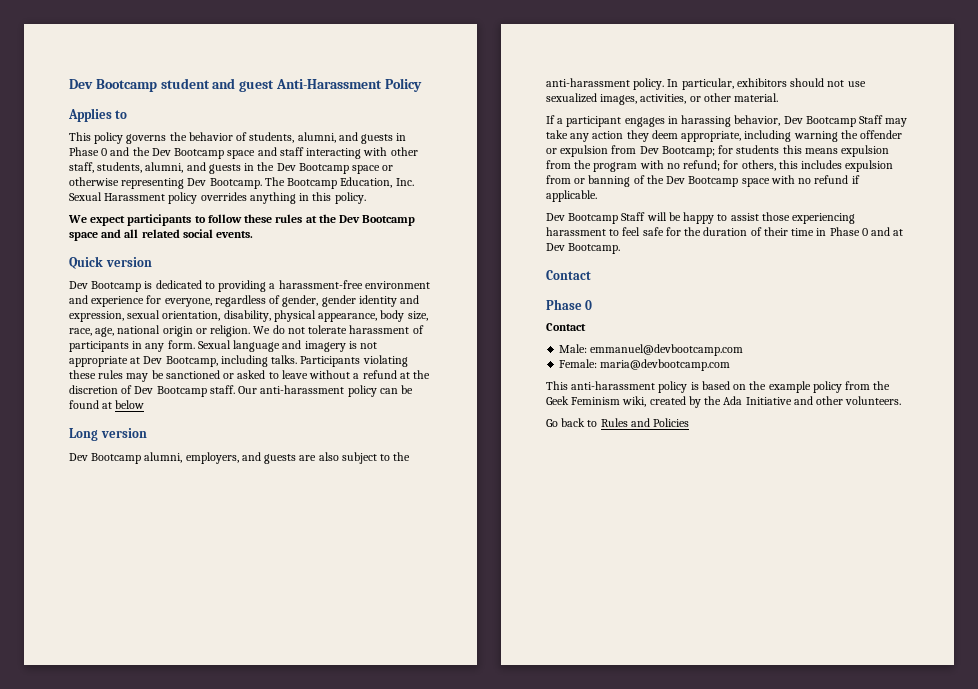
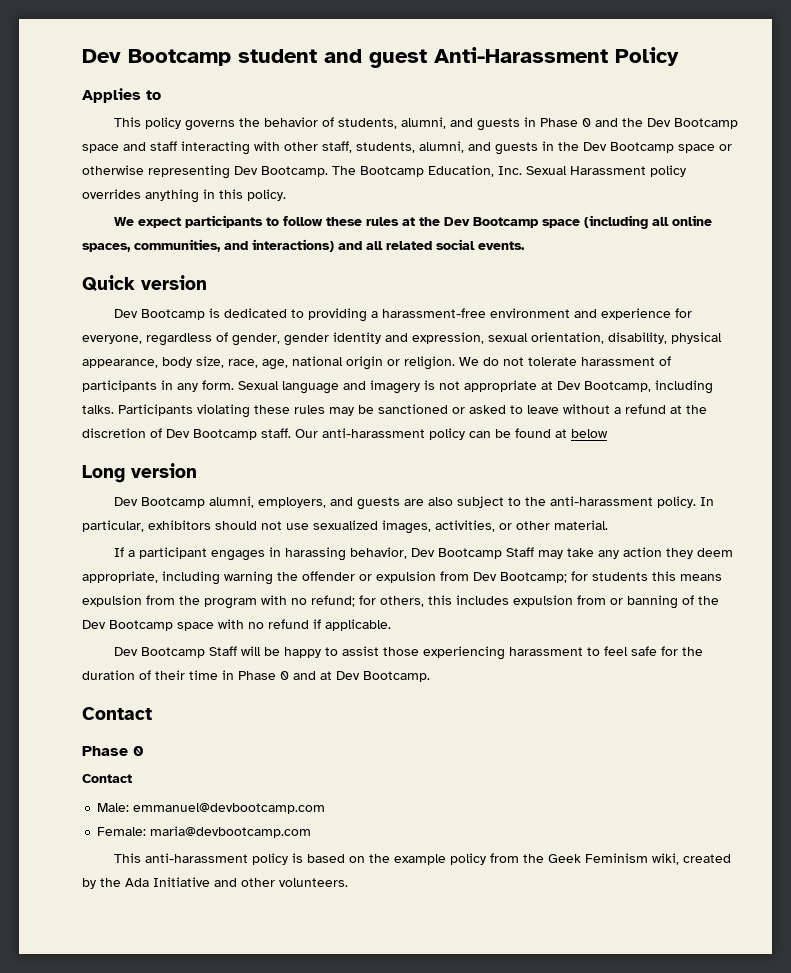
(98, 236) none -> [584,215,713,229] [82,239,334,252] (including all online spaces, communities, and interactions)
[546,418,690,427] // Go back to Rules and Policies -> (348, 882) none

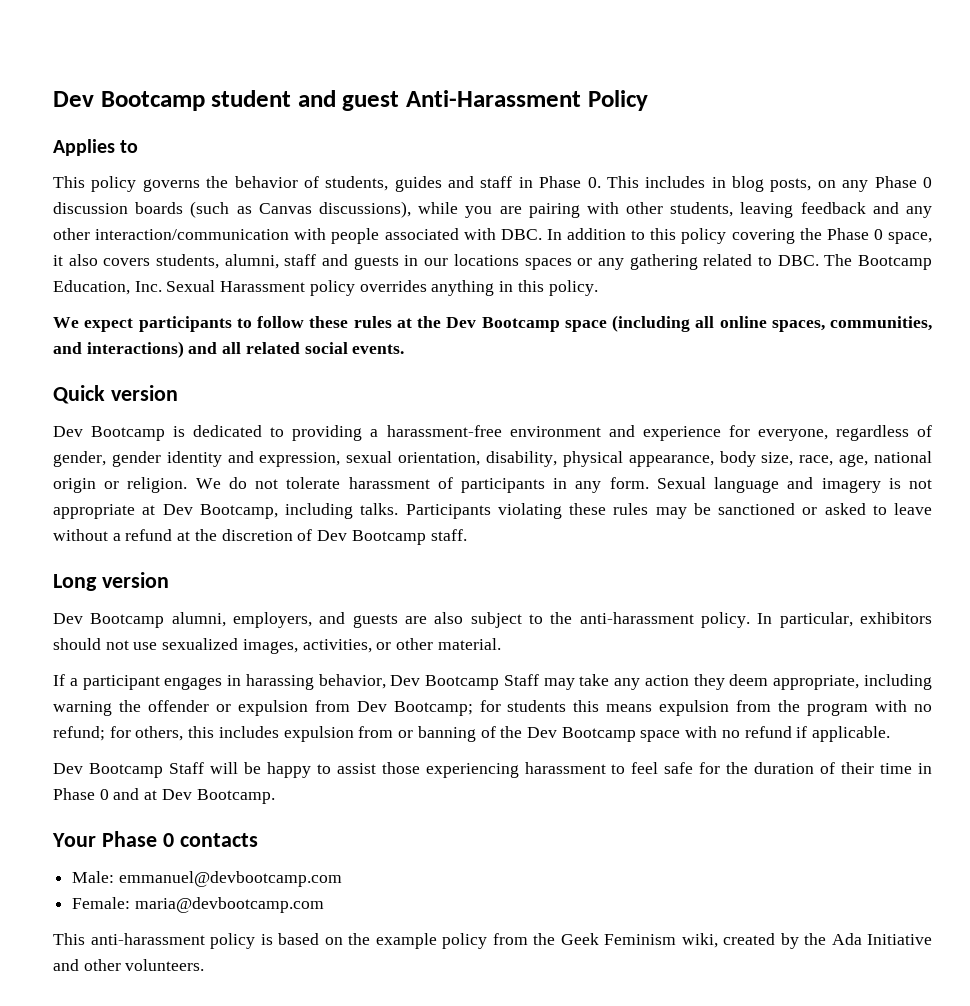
[401,117,739,131] [82,141,732,155] [82,165,328,179] alumni, and guests in Phase 0 and the Dev Bootcamp space and staff interacting with other staff, students, alumni, and guests in the Dev Bootcamp space or otherwise representing Dev Bootcamp. -> [394,176,933,192] [53,201,932,218] [53,228,932,244] [53,254,819,270] guides and staff in Phase 0. This includes in blog posts, on any Phase 0 discussion boards (such as Canvas discussions), while you are pairing with other students, leaving feedback and any other interaction/communication with people associated with DBC. In addition to this policy covering the Phase 0 space, it also covers students, alumni, staff and guests in our locations spaces or any gathering related to DBC.
[295,428,608,440] Our anti-harassment policy can be found at below -> (467, 535) none
[82,707,152,720] [82,746,143,756] [82,774,132,783] Contact // Phase 0 // Contact -> [52,831,258,847] Your Phase 0 contacts

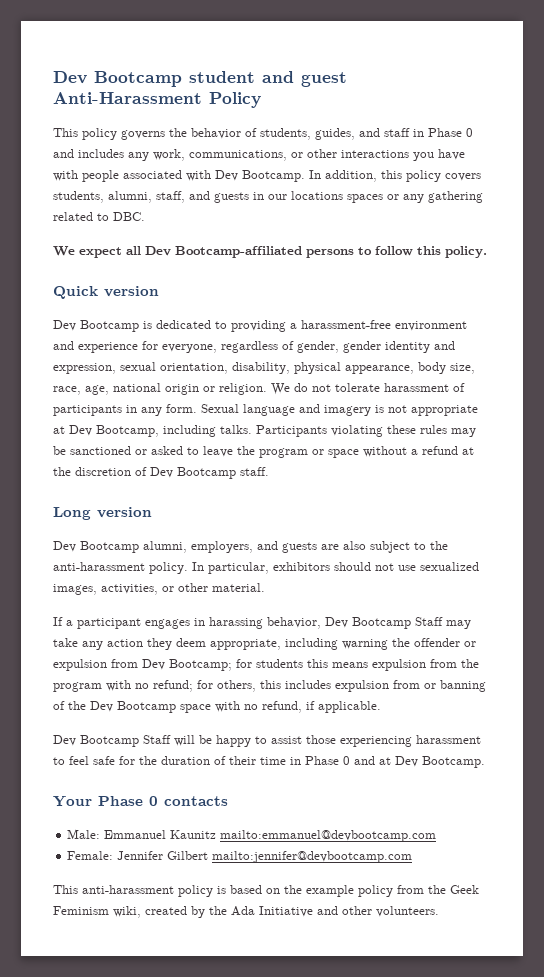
[53,139,139,156] // Applies to -> (261, 100) none
[394,176,442,192] guides -> [315,128,355,140] guides,
[587,176,933,192] [53,201,932,218] [53,228,932,244] [53,254,98,266] 0. This includes in blog posts, on any Phase 0 discussion boards (such as Canvas discussions), while you are pairing with other students, leaving feedback and any other interaction/communication with people associated with DBC. In addition to this policy covering the Phase 0 space, it also -> [466,128,473,137] [53,149,465,161] [53,170,441,182] 0 and includes any work, communications, or other interactions you have with people associated with Dev Bootcamp. In addition, this policy
[284,254,317,266] staff -> [156,191,185,203] staff,
[824,254,933,270] [53,280,598,296] [53,315,932,332] [53,341,405,358] The Bootcamp Education, Inc. Sexual Harassment policy overrides anything in this policy. // We expect participants to follow these rules at the Dev Bootcamp space (including all online spaces, communities, and interactions) and all related social events. -> [53,246,487,258] // We expect all Dev Bootcamp-affiliated persons to follow this policy.
(932, 509) none -> [237,446,359,458] the program or space
[744,726,792,738] refund -> [262,701,302,713] refund,
[118,871,342,887] [72,897,324,913] emmanuel@devbootcamp.com // Female: maria@devbootcamp.com -> [104,830,437,842] [67,851,413,863] Emmanuel Kaunitz mailto:emmanuel@devbootcamp.com // Female: Jennifer Gilbert mailto:jennifer@devbootcamp.com

